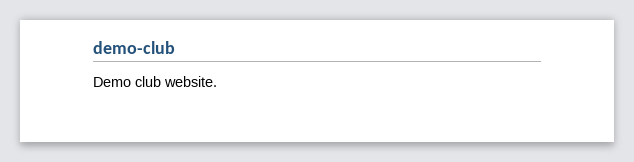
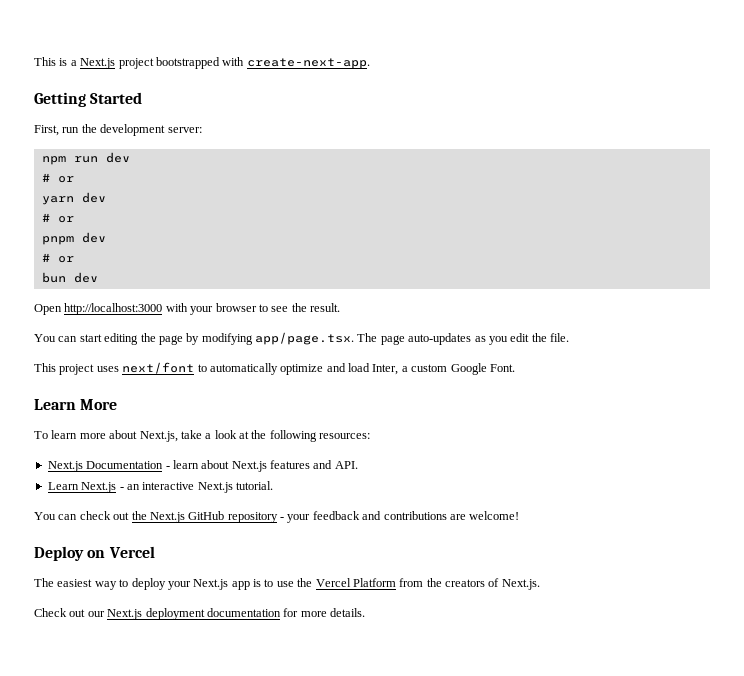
[93,41,175,54] [93,76,217,87] demo-club // Demo club website. -> [34,57,370,69] [34,92,143,107] [34,124,202,136] [41,152,130,165] [41,173,74,183] [41,192,106,205] [41,213,74,223] [41,232,106,245] [41,253,74,263] [41,272,98,283] [34,303,340,315] [34,332,569,345] [34,362,515,375] [34,399,118,410] [34,430,371,442] [47,460,358,472] [47,481,273,493] [34,511,520,523] [34,546,155,561] [34,578,540,590] [34,608,365,620] This is a Next.js project bootstrapped with create-next-app. // Getting Started // First, run the development server: // npm run dev // # or // yarn dev // # or // pnpm dev // # or // bun dev // Open http://localhost:3000 with your browser to see the result. // You can start editing the page by modifying app/page.tsx. The page auto-updates as you edit the file. // This project uses next/font to automatically optimize and load Inter, a custom Google Font. // Learn More // To learn more about Next.js, take a look at the following resources: // Next.js Documentation - learn about Next.js features and API. // Learn Next.js - an interactive Next.js tutorial. // You can check out the Next.js GitHub repository - your feedback and contributions are welcome! // Deploy on Vercel // The easiest way to deploy your Next.js app is to use the Vercel Platform from the creators of Next.js. // Check out our Next.js deployment documentation for more details.

